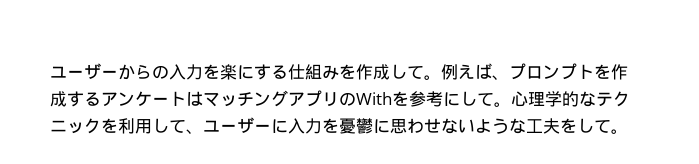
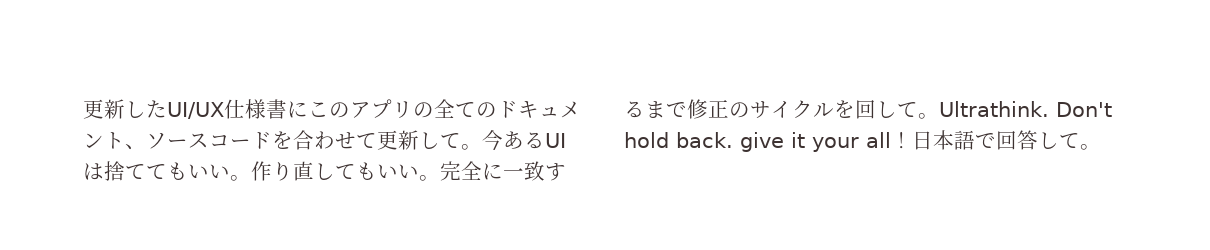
[50,63,628,80] [50,90,630,107] [50,117,577,134] ユーザーからの入力を楽にする仕組みを作成して。例えば、プロンプトを作成するアンケートはマッチングアプリのWithを参考にして。心理学的なテクニックを利用して、ユーザーに入力を憂鬱に思わせないような工夫を -> [83,99,581,119] [83,130,566,151] [83,161,566,181] [624,99,1112,119] [624,130,1038,152] 更新したUI/UX仕様書にこのアプリの全てのドキュメント、ソースコードを合わせて更新して。今あるUIは捨ててもいい。作り直してもいい。完全に一致するまで修正のサイクルを回して。Ultrathink. Don't hold back. give it your all！日本語で回答

